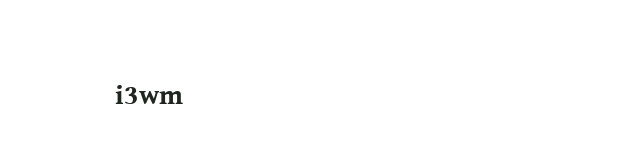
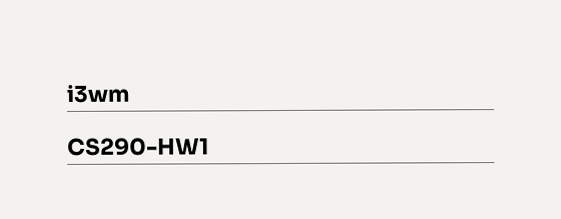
(183, 94) none -> [67,137,209,156] // CS290-HW1

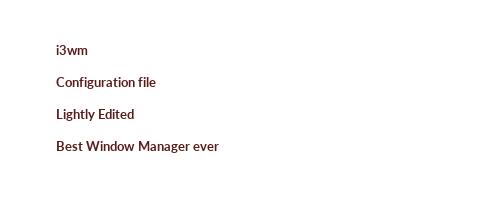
[67,137,209,156] CS290-HW1 -> [56,77,157,89] [56,109,135,121] [56,141,220,153] Configuration file // Lightly Edited // Best Window Manager ever

